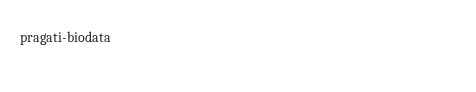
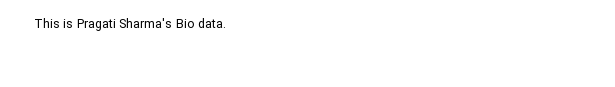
[20,31,111,45] pragati-biodata -> [34,18,226,31] This is Pragati Sharma's Bio data.

